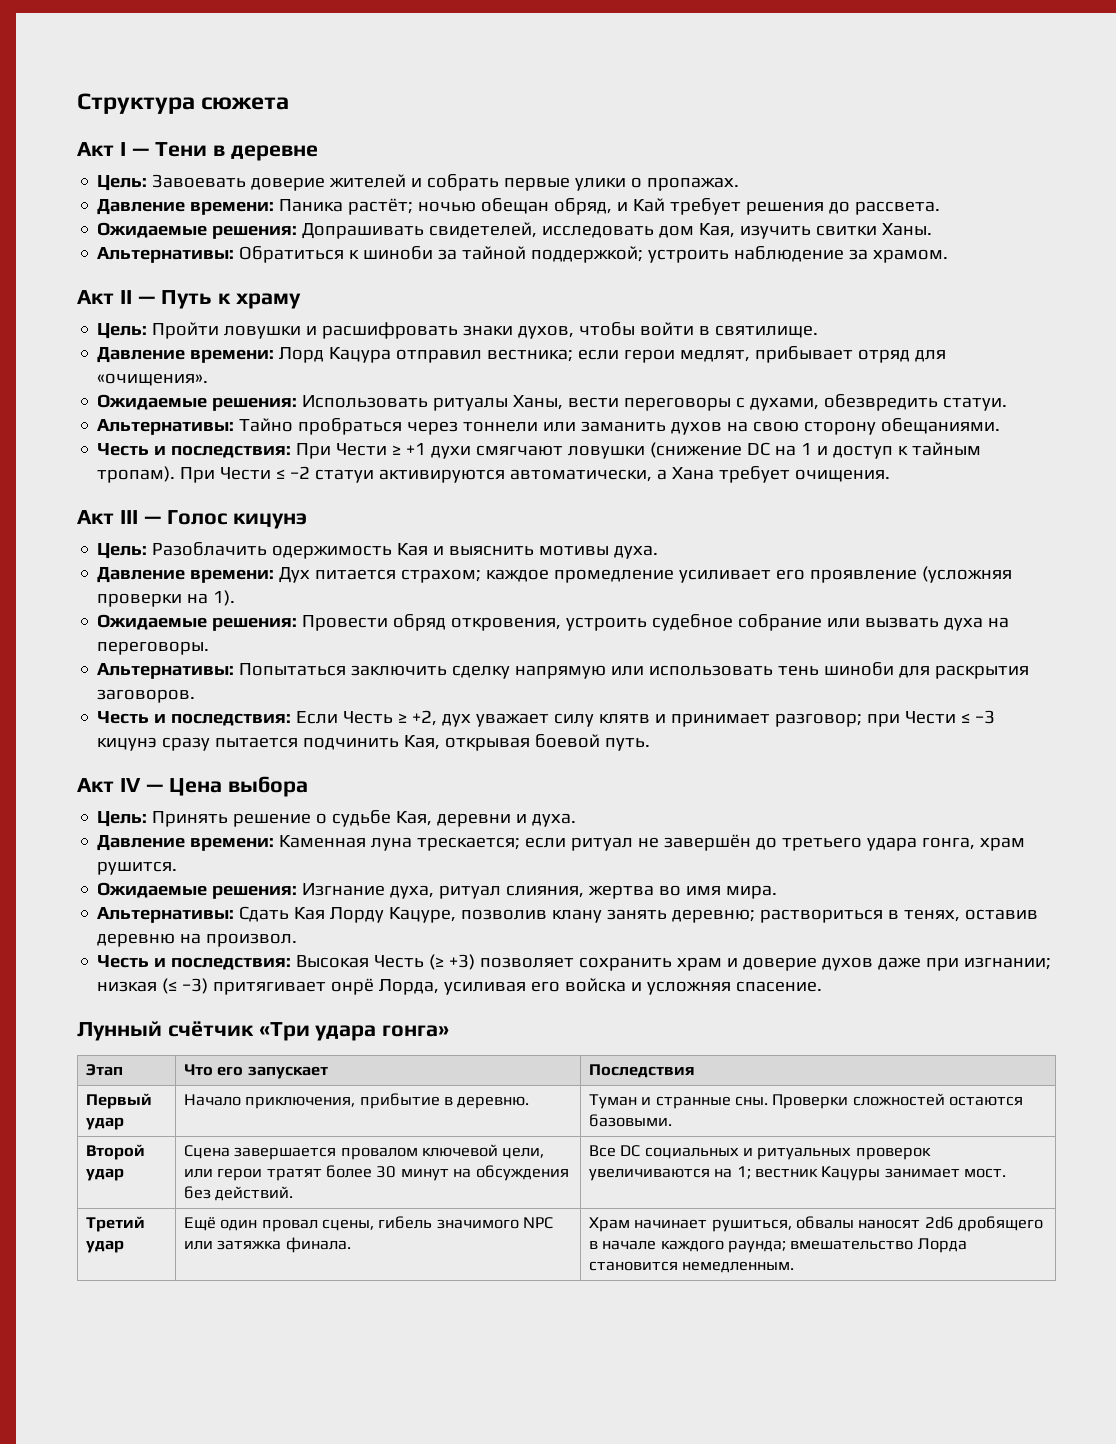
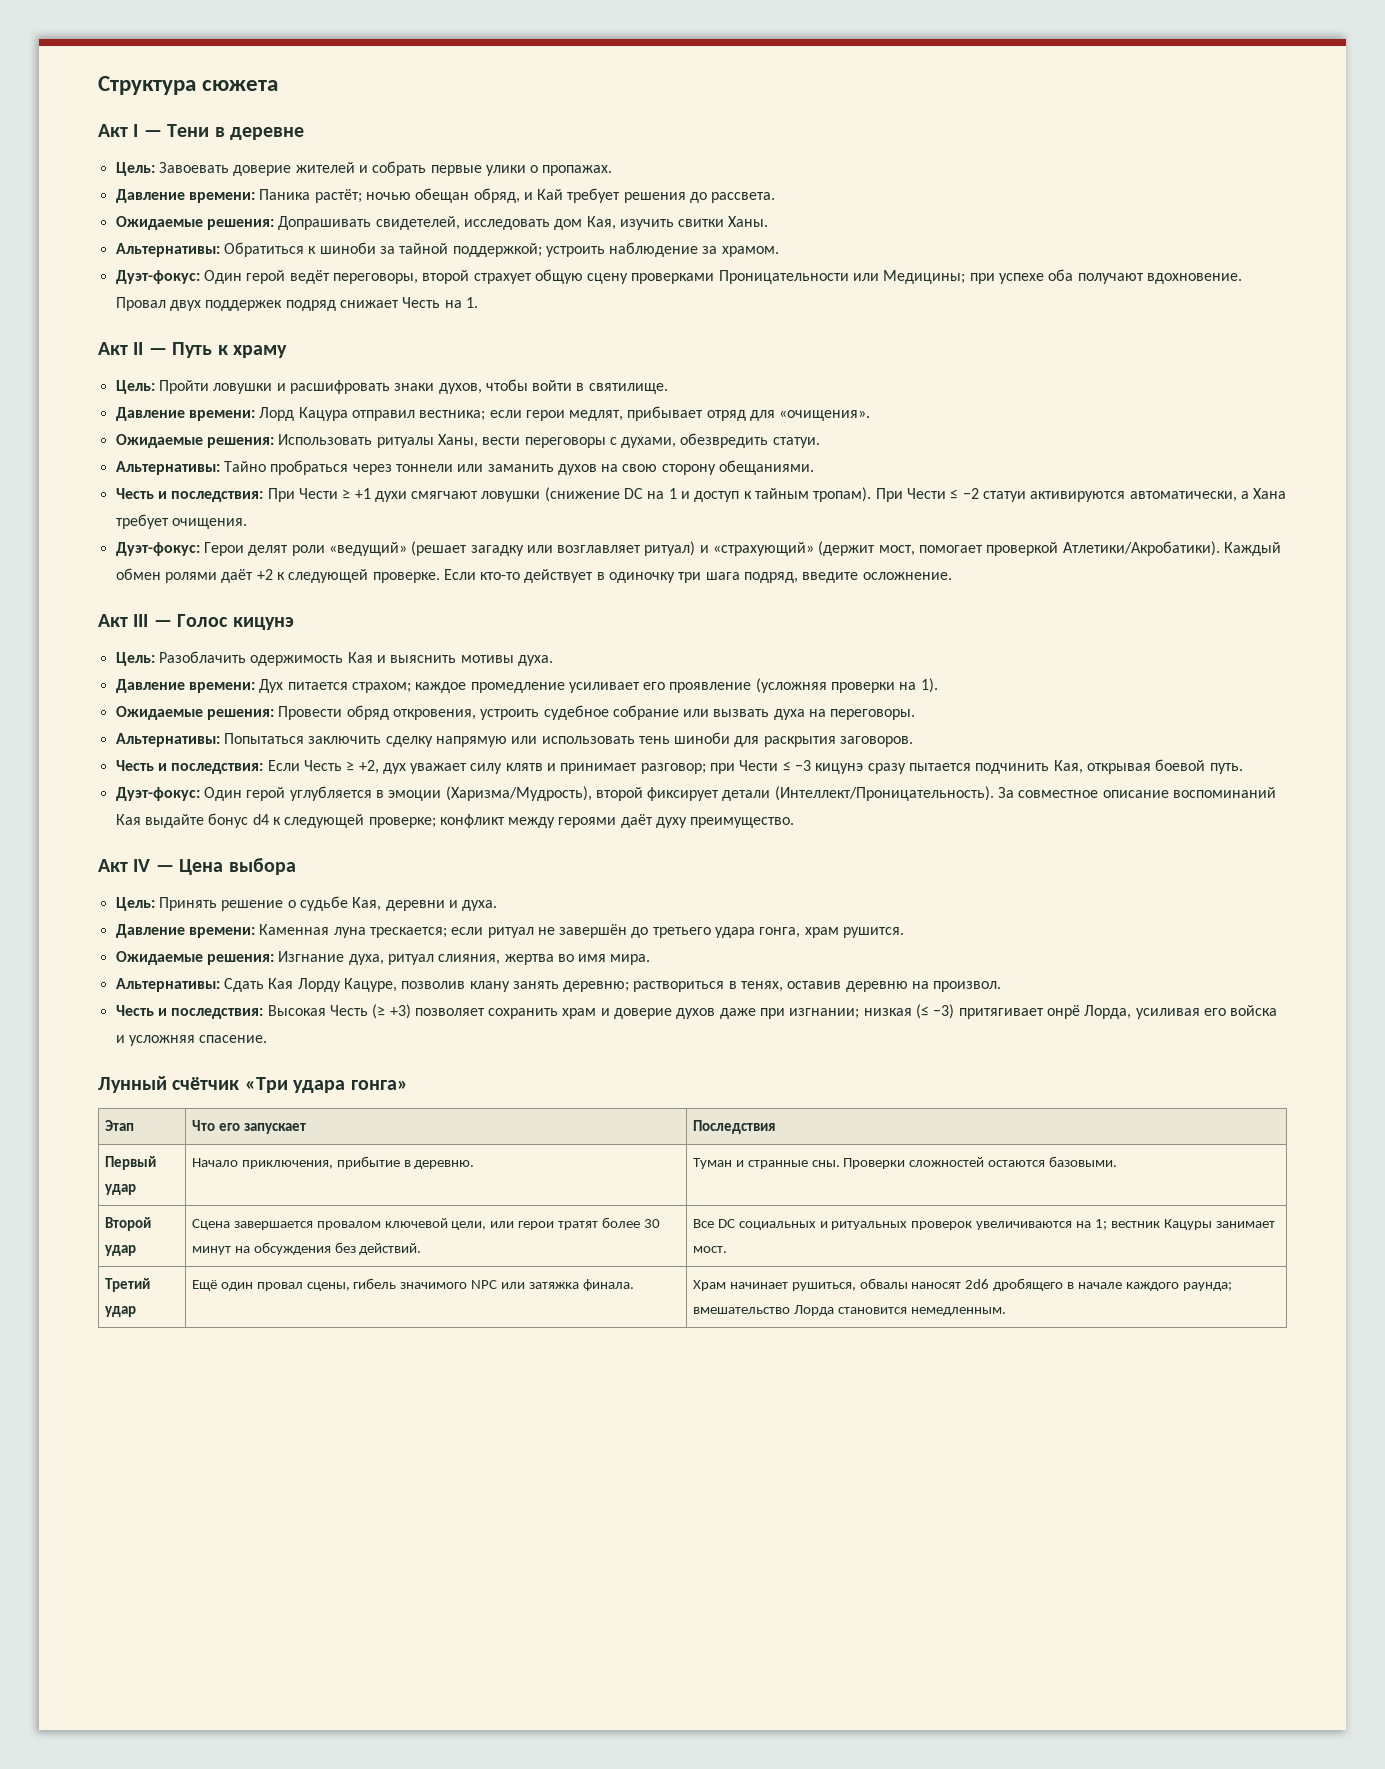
(949, 256) none -> [115,269,1243,284] [115,297,478,311] // Дуэт-фокус: Один герой ведёт переговоры, второй страхует общую сцену проверками Проницательности или Медицины; при успехе оба получают вдохновение. Провал двух поддержек подряд снижает Честь на 1.
(891, 475) none -> [115,541,1282,556] [115,568,952,583] // Дуэт-фокус: Герои делят роли «ведущий» (решает загадку или возглавляет ритуал) и «страхующий» (держит мост, помогает проверкой Атлетики/Акробатики). Каждый обмен ролями даёт +2 к следующей проверке. Если кто-то действует в одиночку три шага подряд, введите осложнение.
(651, 744) none -> [115,786,1277,801] [115,813,795,828] // Дуэт-фокус: Один герой углубляется в эмоции (Харизма/Мудрость), второй фиксирует детали (Интеллект/Проницательность). За совместное описание воспоминаний Кая выдайте бонус d4 к следующей проверке; конфликт между героями даёт духу преимущество.

